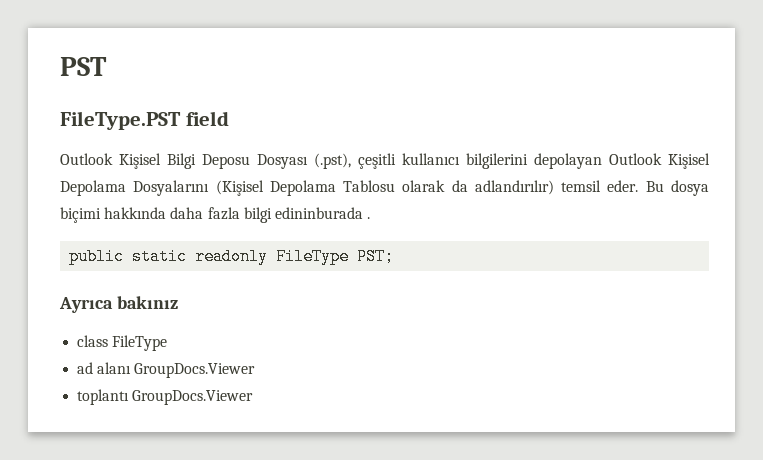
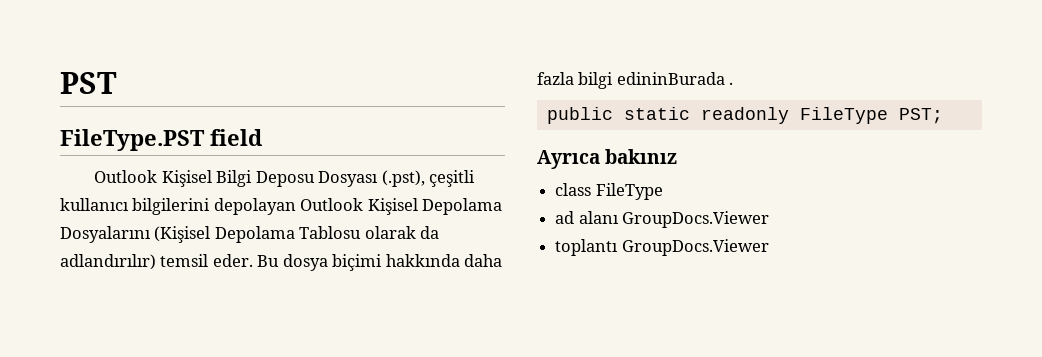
[274,207,363,219] edininburada -> [616,72,725,85] edininBurada

